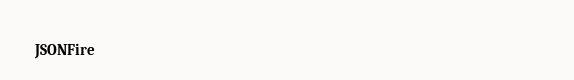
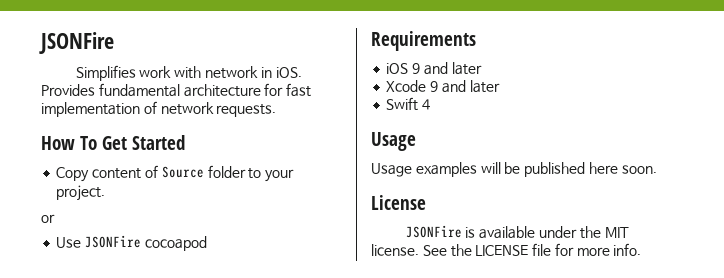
[34,43,95,59] JSONFire -> [39,32,114,54] [75,65,302,81] [41,83,312,97] [41,101,277,117] [41,135,186,150] [56,165,295,182] [56,185,106,201] [41,214,55,223] [56,235,207,251] [371,31,476,51] [386,62,482,75] [386,80,500,93] [386,97,431,111] [371,132,416,151] [371,162,657,177] [371,195,426,210] [405,225,629,239] [371,243,642,257] JSONFire // Simplifies work with network in iOS. Provides fundamental architecture for fast implementation of network requests. // How To Get Started // Copy content of Source folder to your project. // or // Use JSONFire cocoapod // Requirements // iOS 9 and later // Xcode 9 and later // Swift 4 // Usage // Usage examples will be published here soon. // License // JSONFire is available under the MIT license. See the LICENSE file for more info.

